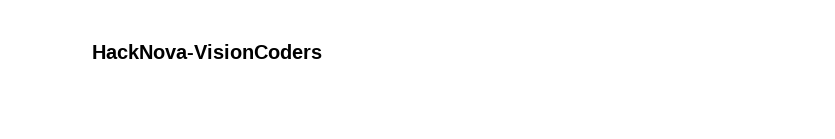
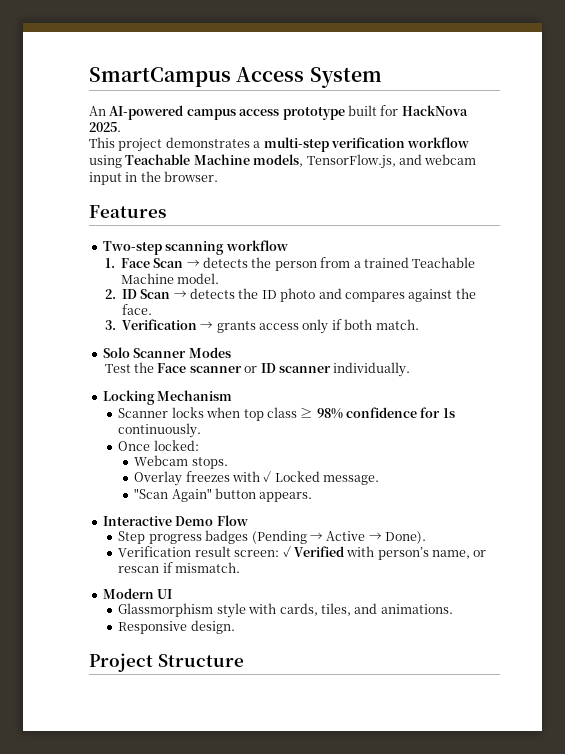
[92,44,322,59] HackNova-VisionCoders -> [89,67,382,88] [89,105,468,120] [89,122,121,132] [89,137,470,152] [89,154,477,169] [89,171,219,185] [89,205,166,218] [102,240,288,255] [104,257,476,271] [120,273,220,284] [104,288,476,302] [121,304,152,315] [104,319,419,334] [102,347,231,358] [104,362,411,377] [102,390,233,405] [118,407,455,421] [118,423,202,438] [118,440,199,451] [134,455,228,469] [134,471,380,486] [134,488,313,502] [102,515,248,526] [118,530,427,544] [118,546,487,560] [118,562,241,573] [102,588,173,599] [118,603,453,618] [118,620,235,634] [89,653,244,672] SmartCampus Access System // An AI-powered campus access prototype built for HackNova 2025. // This project demonstrates a multi-step verification workflow using Teachable Machine models, TensorFlow.js, and webcam input in the browser. // Features // Two-step scanning workflow // 1. Face Scan → detects the person from a trained Teachable Machine model. // 2. ID Scan → detects the ID photo and compares against the face. // 3. Verification → grants access only if both match. // Solo Scanner Modes // Test the Face scanner or ID scanner individually. // Locking Mechanism // Scanner locks when top class ≥ 98% confidence for 1s continuously. // Once locked: // Webcam stops. // Overlay freezes with ✓ Locked message. // "Scan Again" button appears. // Interactive Demo Flow // Step progress badges (Pending → Active → Done). // Verification result screen: ✓ Verified with person’s name, or rescan if mismatch. // Modern UI // Glassmorphism style with cards, tiles, and animations. // Responsive design. // Project Structure

